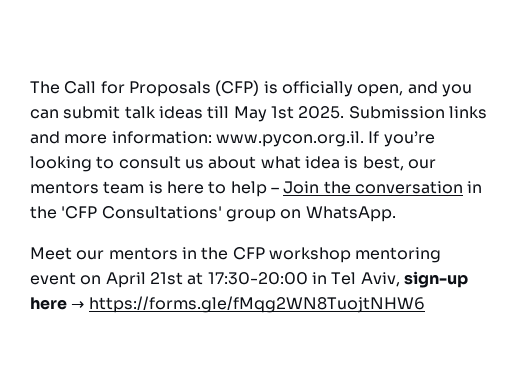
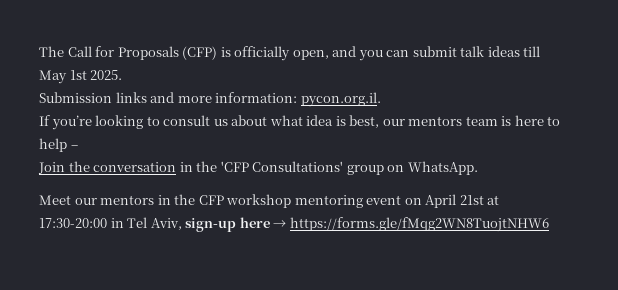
(345, 112) none -> (123, 75) //
[215,131,364,147] www.pycon.org.il. -> [300,92,381,107] pycon.org.il. //
(279, 190) none -> (78, 147) //

